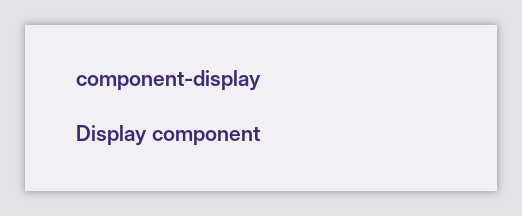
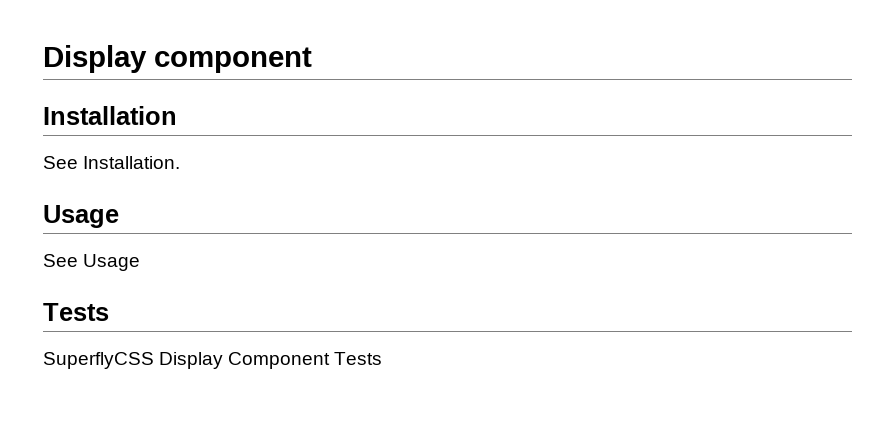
[76,70,261,91] component-display // -> (43, 59) none
(260, 136) none -> [43,106,177,125] [43,156,181,169] [43,205,119,228] [43,254,141,271] [43,303,109,321] [43,352,383,369] // Installation // See Installation. // Usage // See Usage // Tests // SuperflyCSS Display Component Tests

